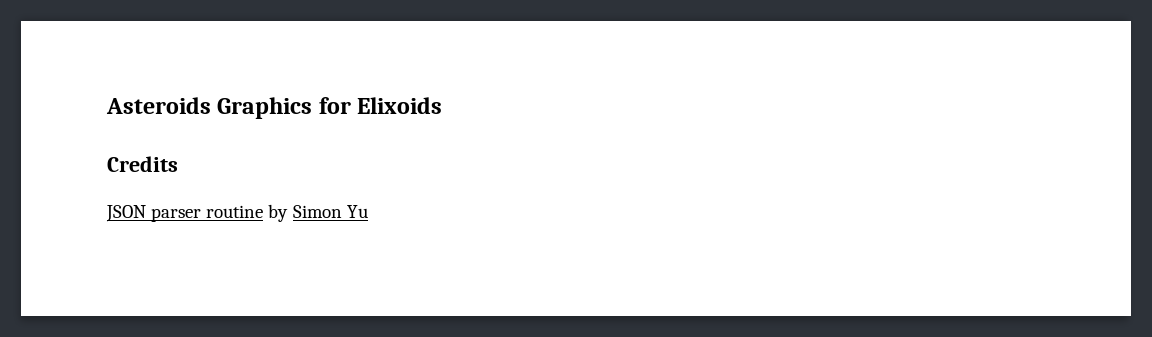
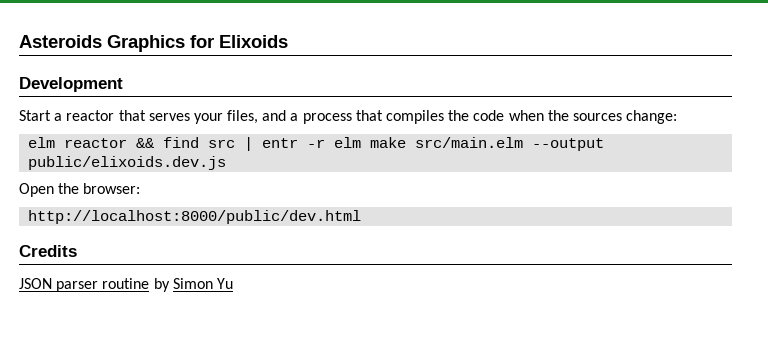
(443, 105) none -> [19,77,123,92] [19,110,678,124] [28,137,605,151] [28,156,227,170] [19,183,141,197] [28,210,362,224] // Development // Start a reactor that serves your files, and a process that compiles the code when the sources change: // elm reactor && find src | entr -r elm make src/main.elm --output public/elixoids.dev.js // Open the browser: // http://localhost:8000/public/dev.html

